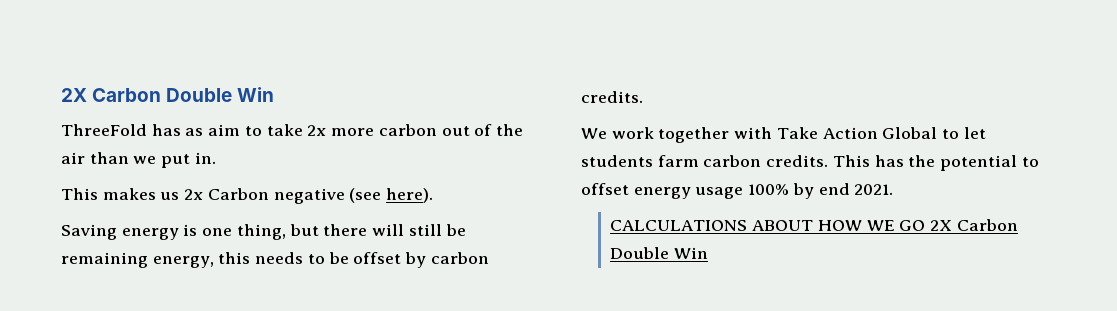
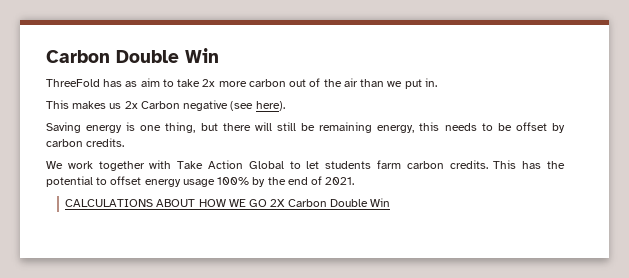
[61,88,87,102] 2X -> (46, 56) none
[818,183,850,195] end -> [267,176,323,185] the end of

